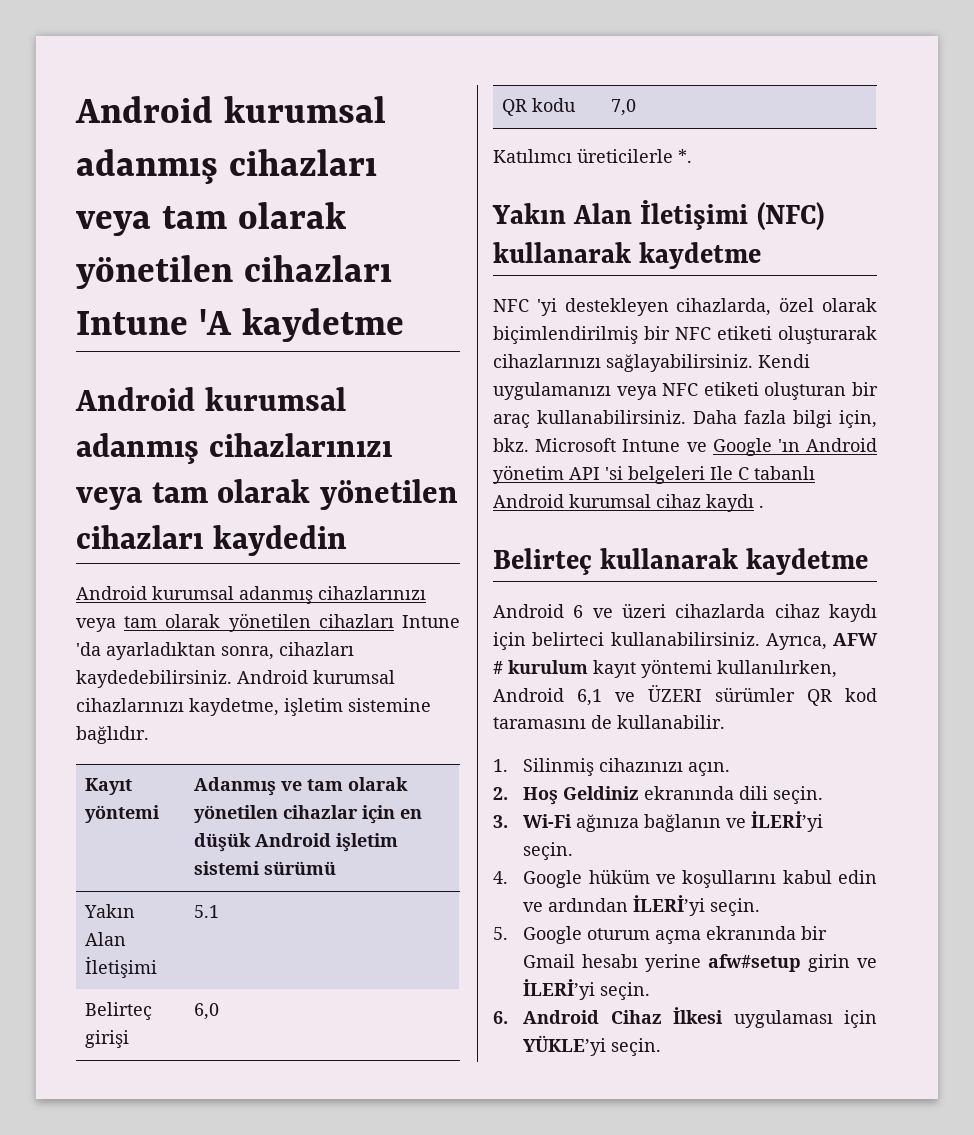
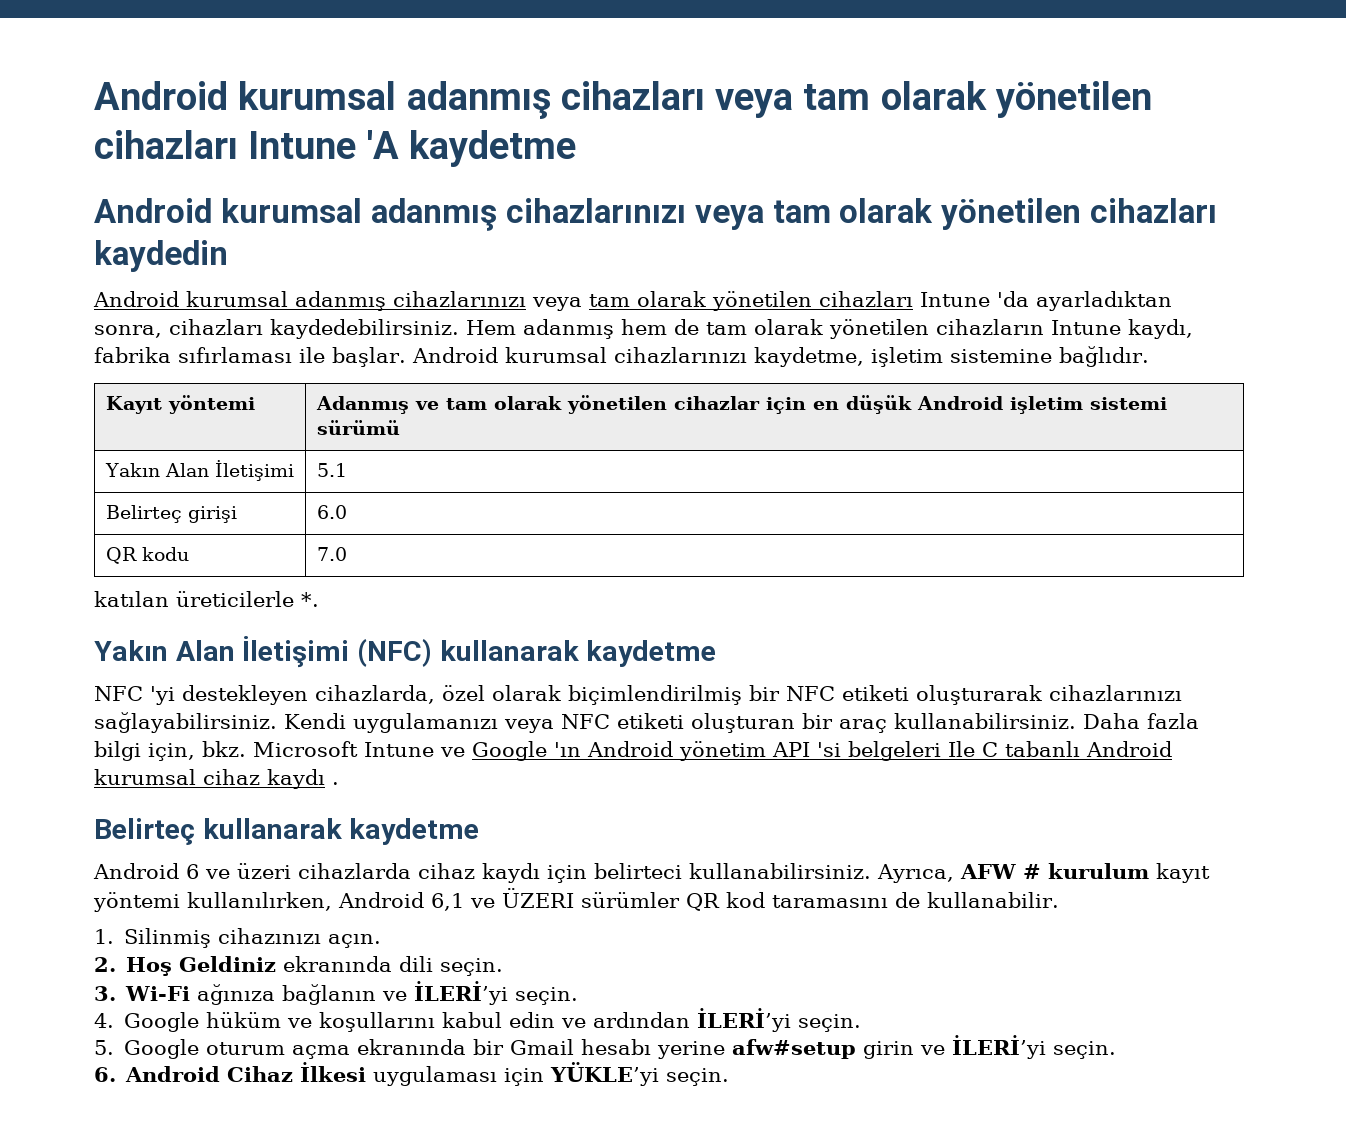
(232, 679) none -> [466,319,1193,339] [94,347,406,367] Hem adanmış hem de tam olarak yönetilen cihazların Intune kaydı, fabrika sıfırlaması ile başlar.
[194,1003,220,1020] 6,0 -> [316,505,347,519] 6.0
[611,99,637,116] [493,149,572,163] 7,0 // Katılımcı -> [316,547,347,561] [94,591,169,607] 7.0 // katılan

